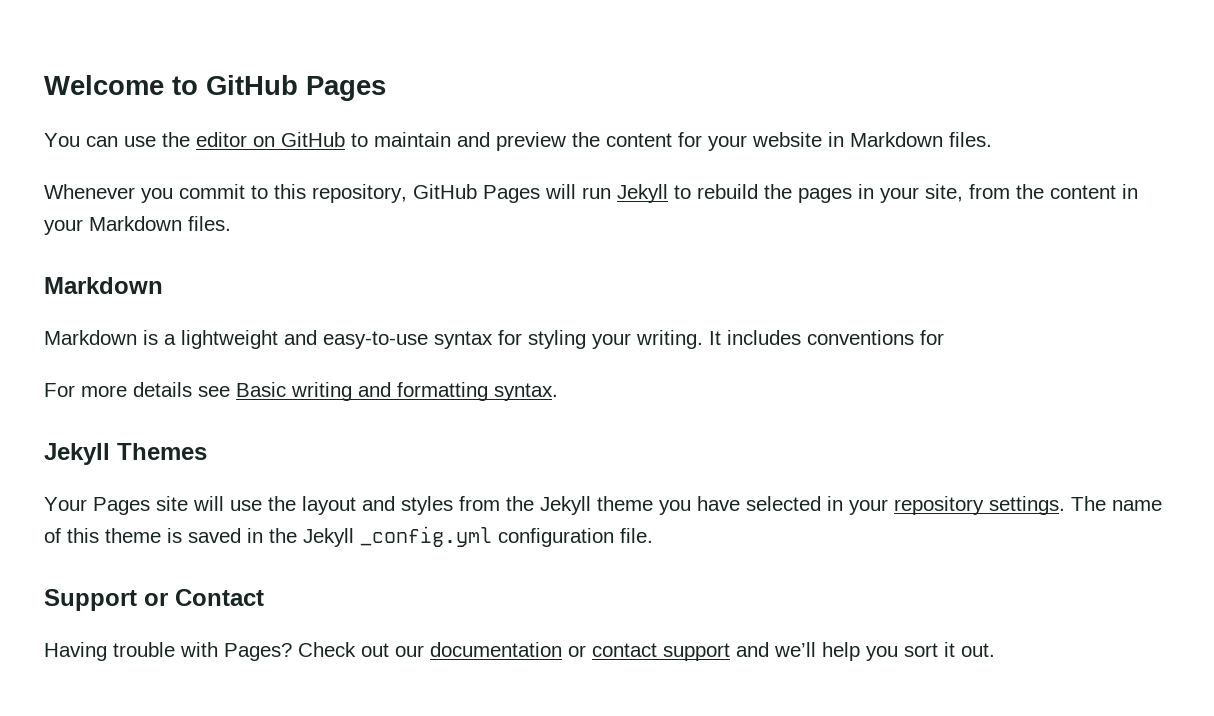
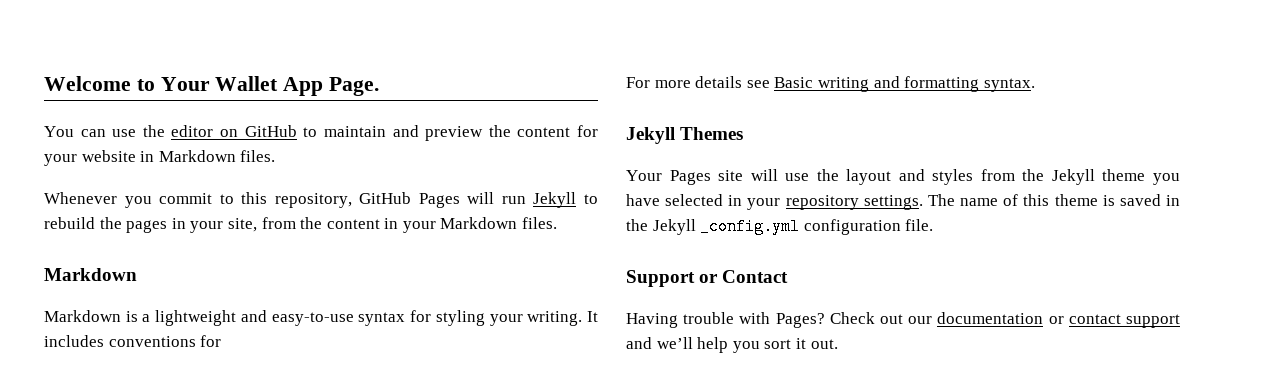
[206,75,386,101] GitHub Pages -> [160,76,380,96] Your Wallet App Page.

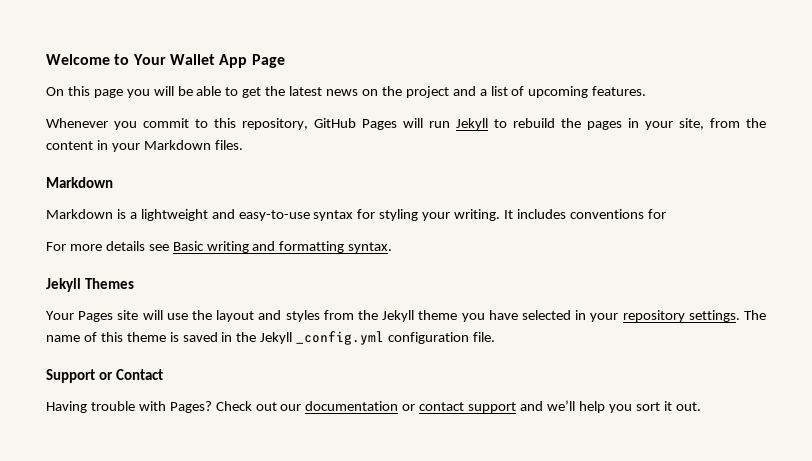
[329,77,380,96] [44,125,598,141] [44,150,276,166] Page. // You can use the editor on GitHub to maintain and preview the content for your website in Markdown files. -> [251,54,285,68] [46,86,647,98] Page // On this page you will be able to get the latest news on the project and a list of upcoming features.

